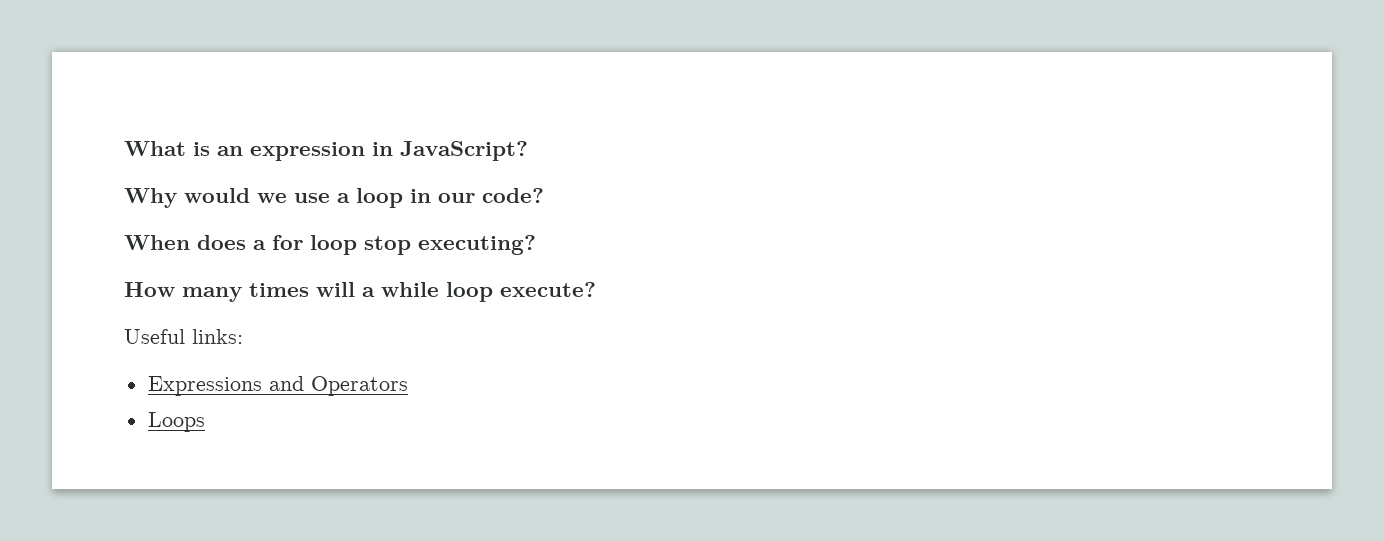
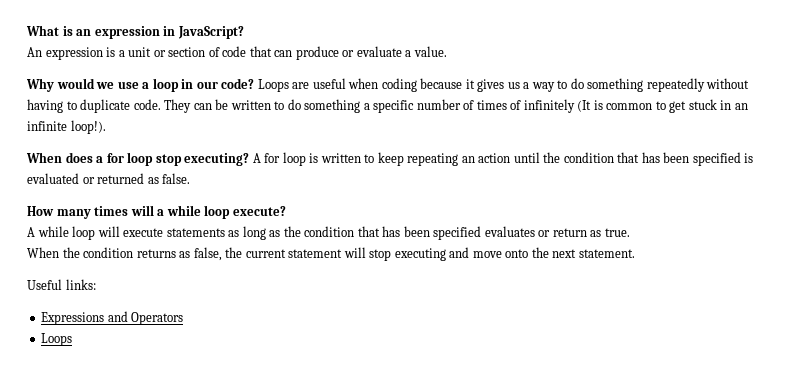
(528, 151) none -> [27,46,447,60] // An expression is a unit or section of code that can produce or evaluate a value.
(544, 195) none -> [257,78,750,92] [27,99,748,113] [27,120,106,134] Loops are useful when coding because it gives us a way to do something repeatedly without having to duplicate code. They can be written to do something a specific number of times of infinitely (It is common to get stuck in an infinite loop!).
(536, 245) none -> [252,152,754,166] [27,173,191,184] A for loop is written to keep repeating an action until the condition that has been specified is evaluated or returned as false.
(596, 289) none -> [27,226,630,240] [27,247,635,261] // A while loop will execute statements as long as the condition that has been specified evaluates or return as true. // When the condition returns as false, the current statement will stop executing and move onto the next statement.

